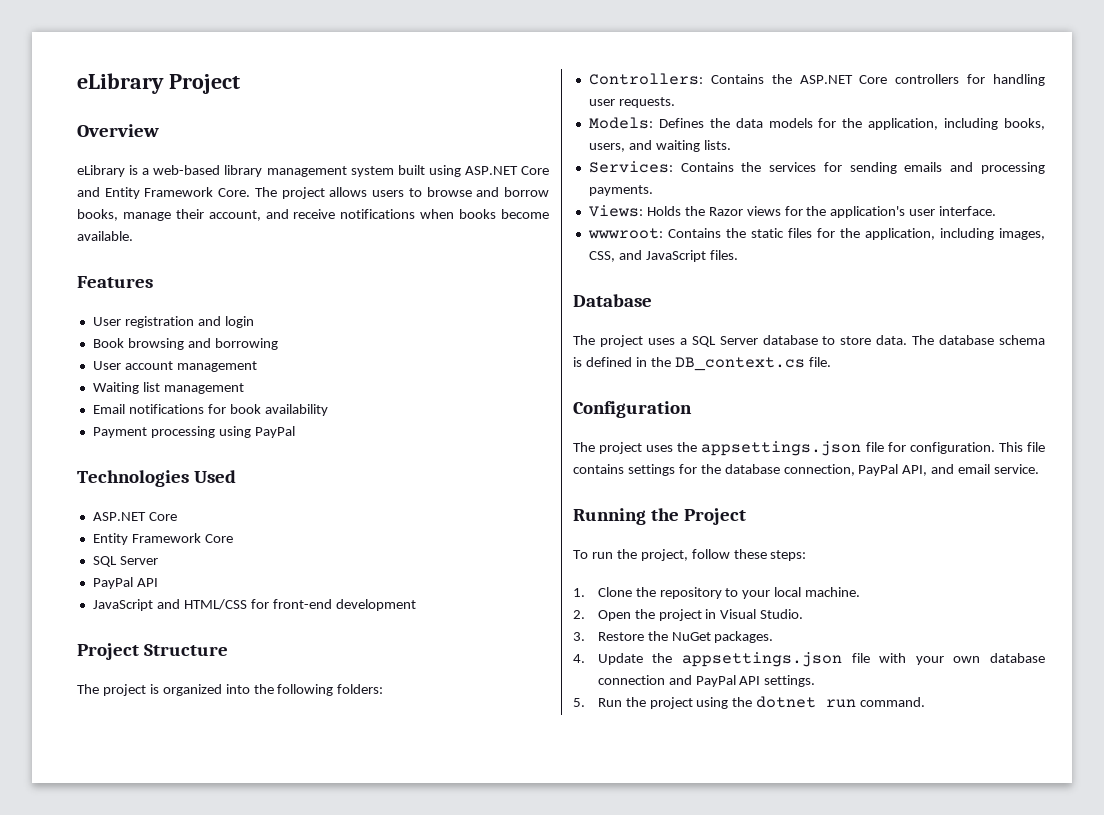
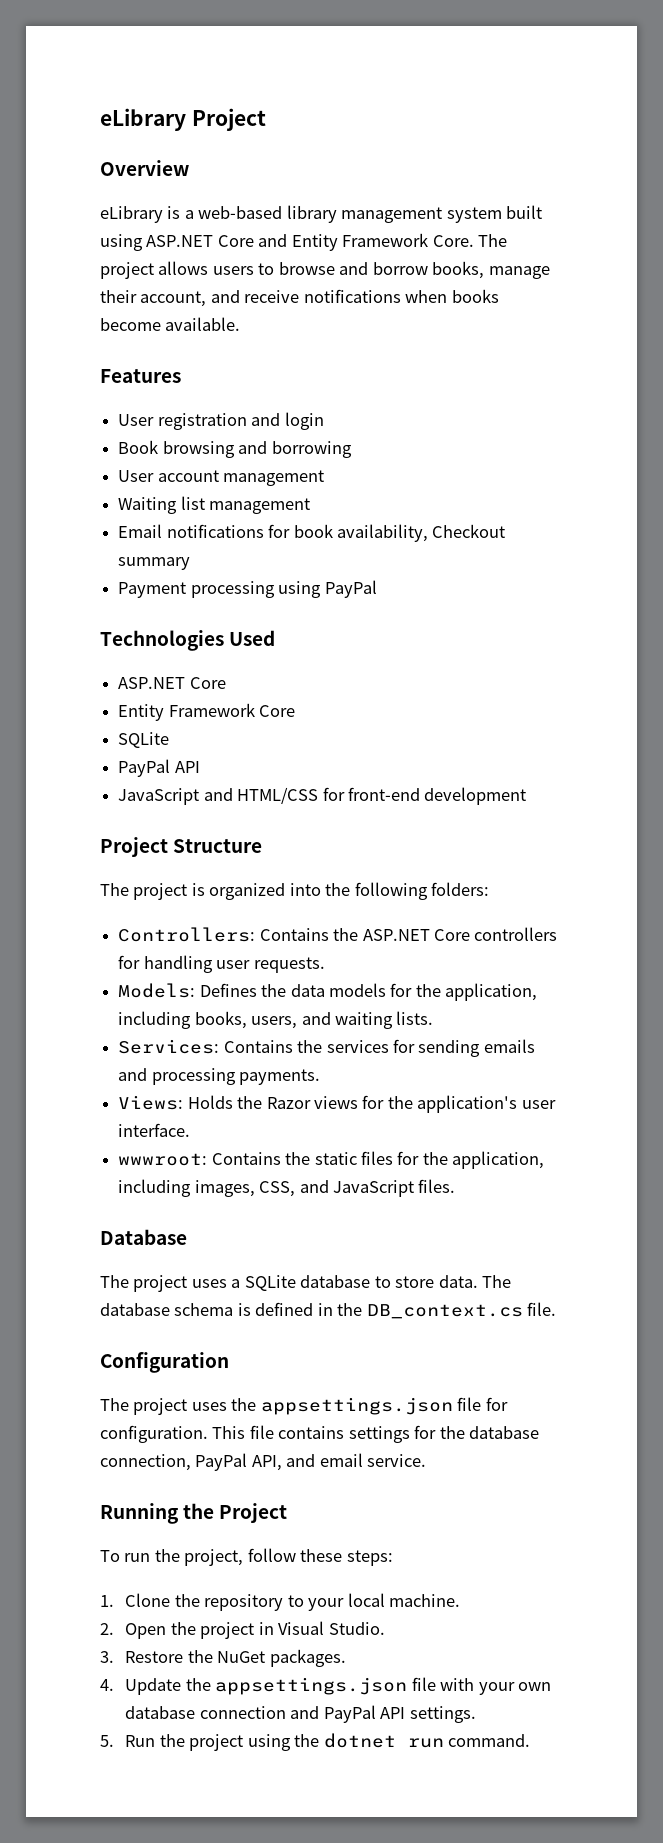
[264,404,328,416] availability -> [336,524,506,542] [118,557,191,570] availability, Checkout summary
[92,556,158,567] SQL Server -> [118,732,170,748] SQLite
[691,336,758,347] SQL Server -> [244,1275,296,1291] SQLite

